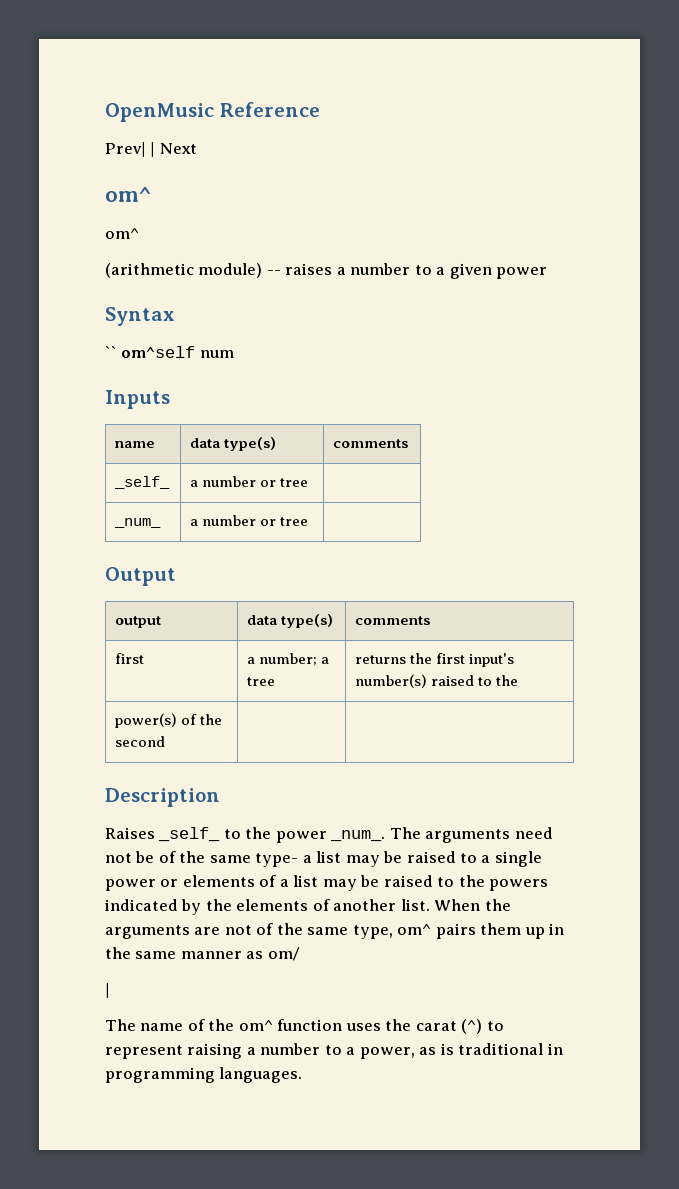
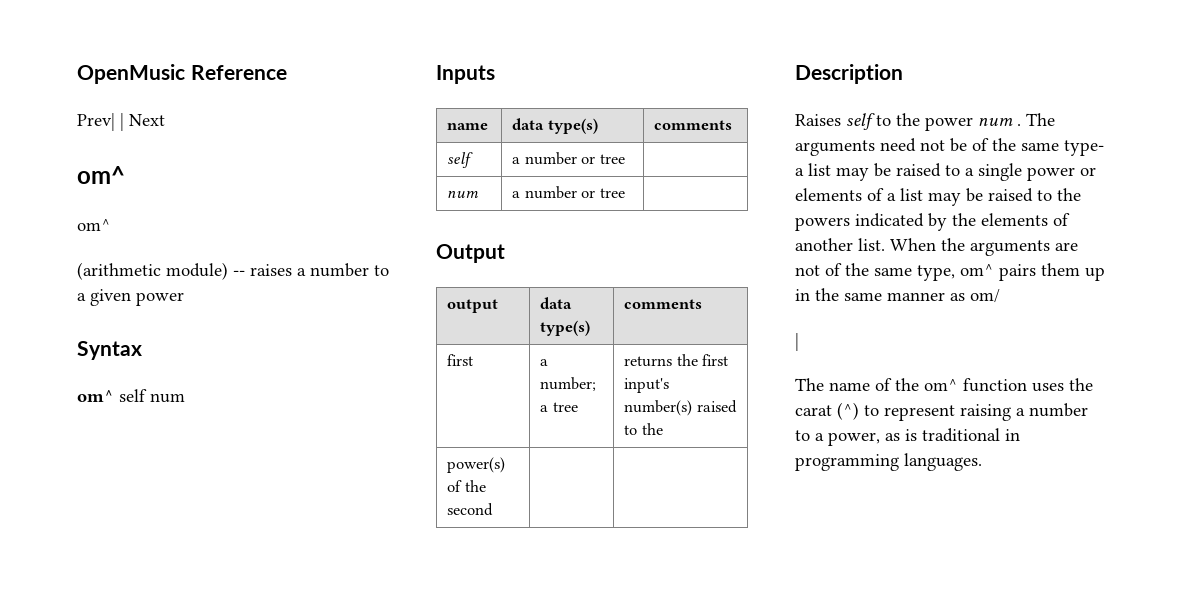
[105,346,196,358] `` om^self -> [77,389,147,402] om^ self
[114,476,171,489] [190,476,309,487] [114,518,162,528] _self_ | a number or tree | // _num_ -> [447,152,474,168] [512,152,625,165] [447,190,479,198] self | a number or tree | // num
[158,827,221,842] _self_ -> [846,113,875,130] self
[330,830,386,842] _num_. -> [978,118,1021,126] num .

